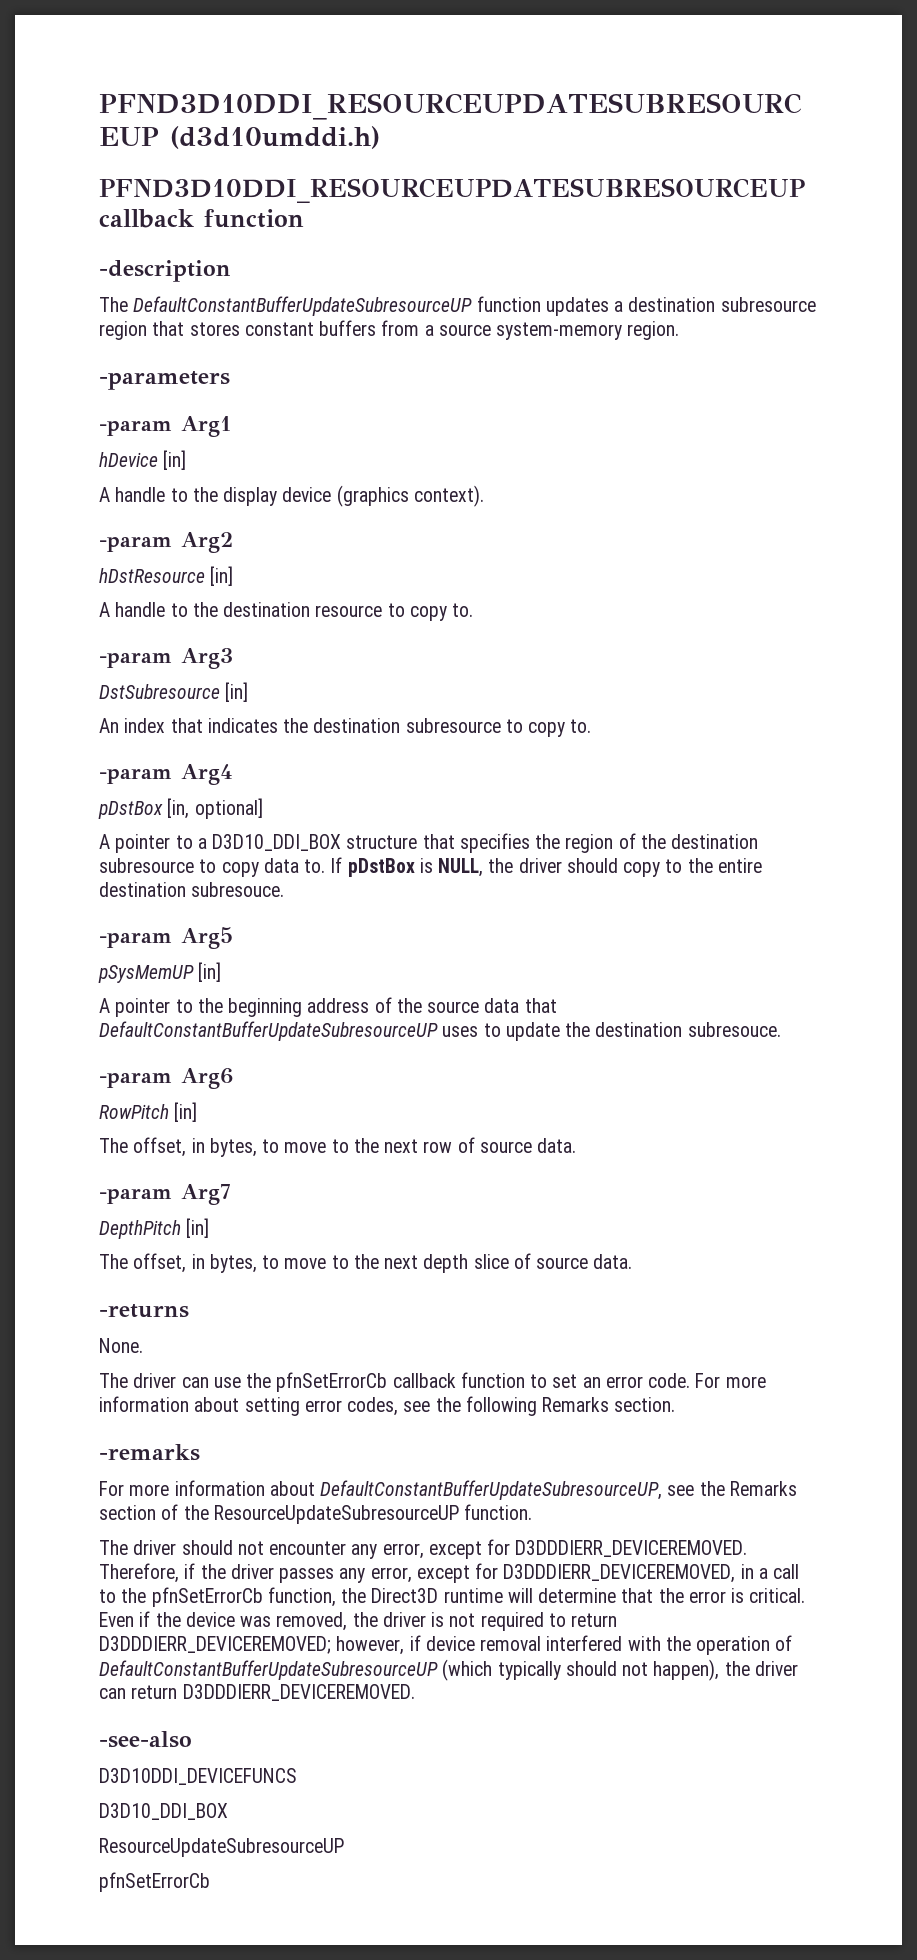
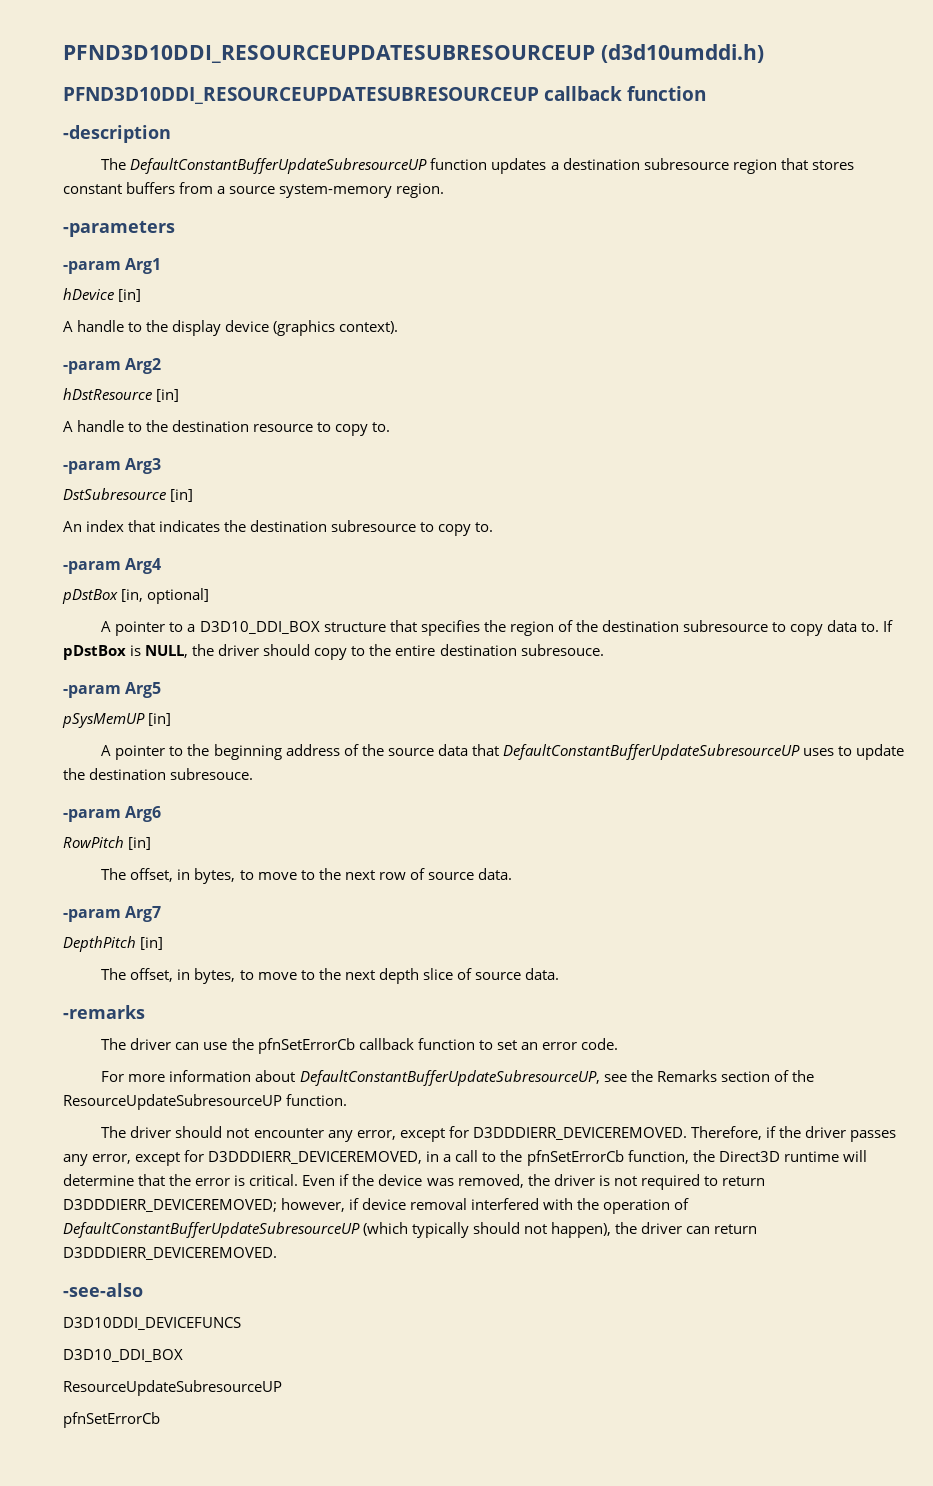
[99,1304,189,1318] [99,1338,143,1353] -returns // None. -> [63,1005,145,1019] -remarks
[695,1373,766,1388] [99,1396,676,1416] [99,1444,200,1461] For more information about setting error codes, see the following Remarks section. // -remarks -> (618, 1044) none

